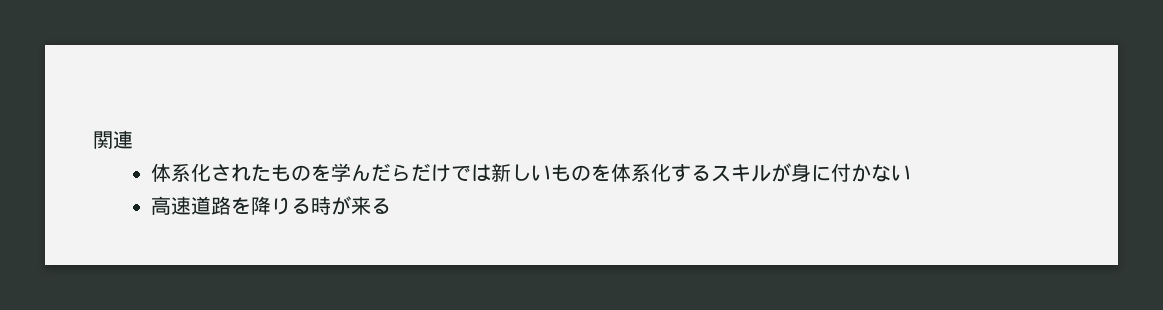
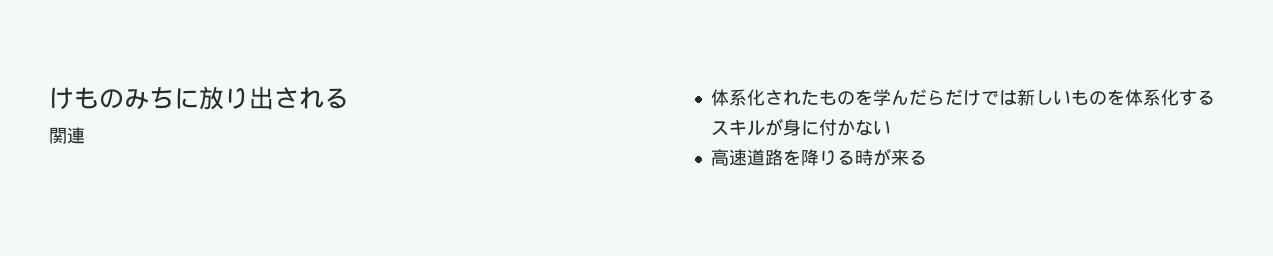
(93, 140) none -> [49,86,349,110] けものみちに放り出される //

